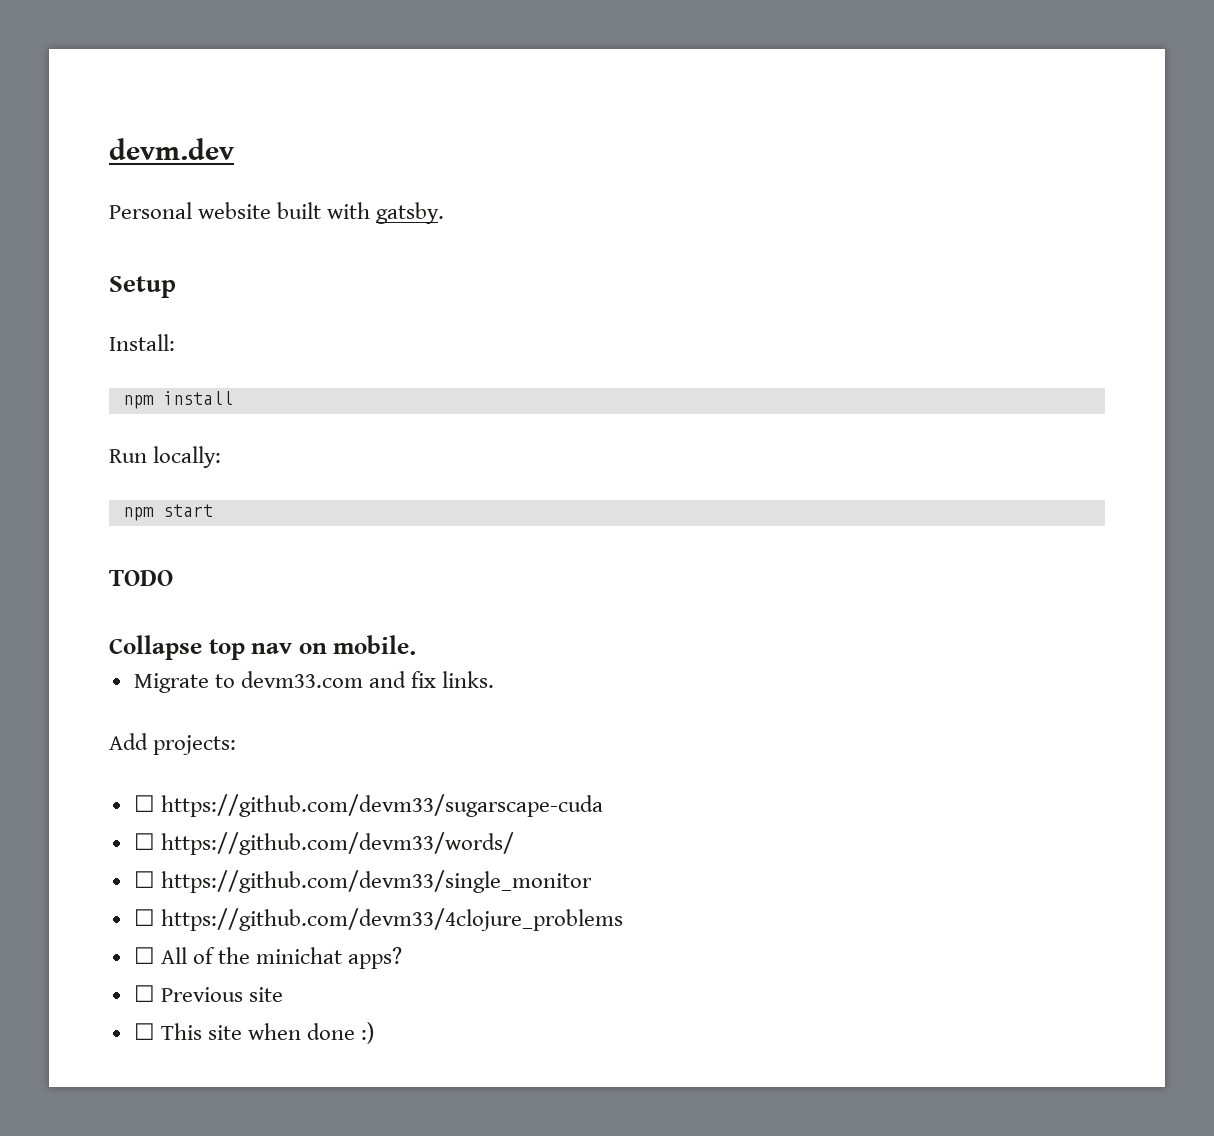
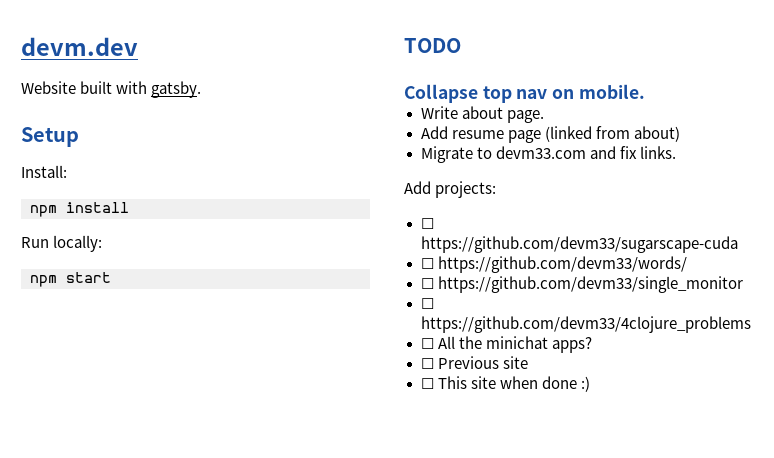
[109,202,272,219] Personal website -> [21,81,76,94] Website
(417, 645) none -> [420,106,544,123] [420,126,680,143] // Write about page. // Add resume page (linked from about)
[192,947,215,964] of -> (455, 342) none

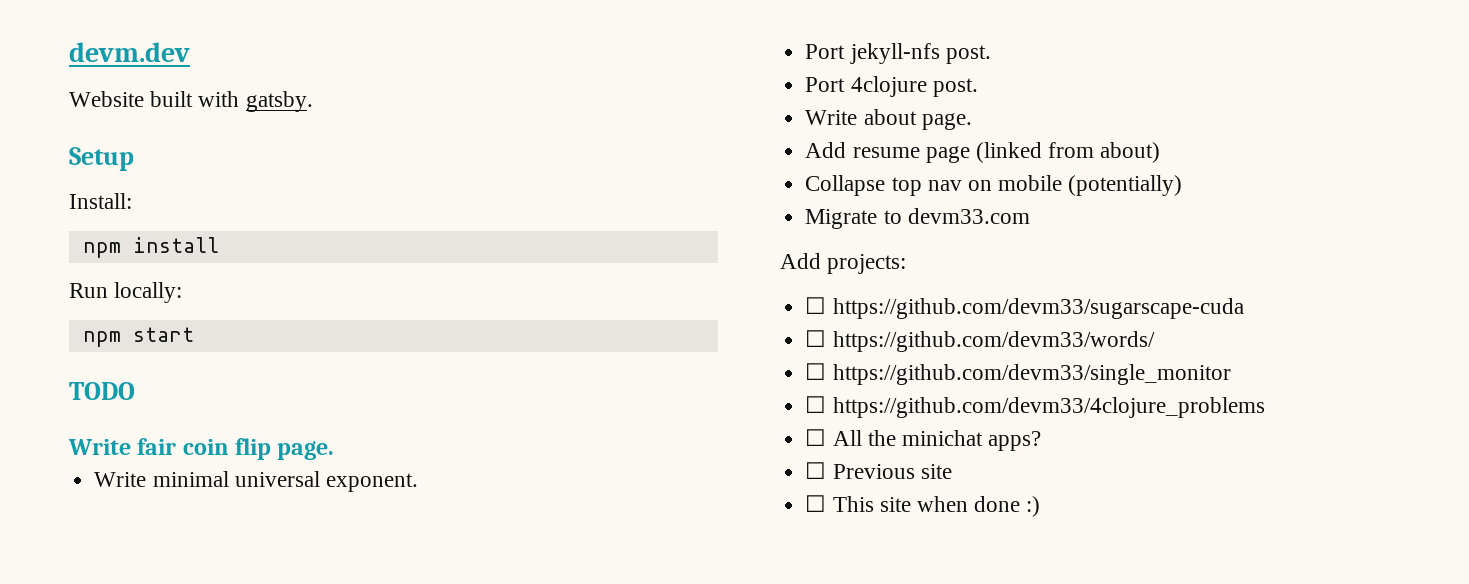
[404,84,645,103] Collapse top nav on mobile. -> [68,438,335,460] [94,471,418,492] [805,43,991,64] [805,76,978,97] Write fair coin flip page. // Write minimal universal exponent. // Port jekyll-nfs post. // Port 4clojure post.
(680, 134) none -> [805,175,1183,196] // Collapse top nav on mobile (potentially)
[589,146,676,159] and fix links. -> (1030, 216) none

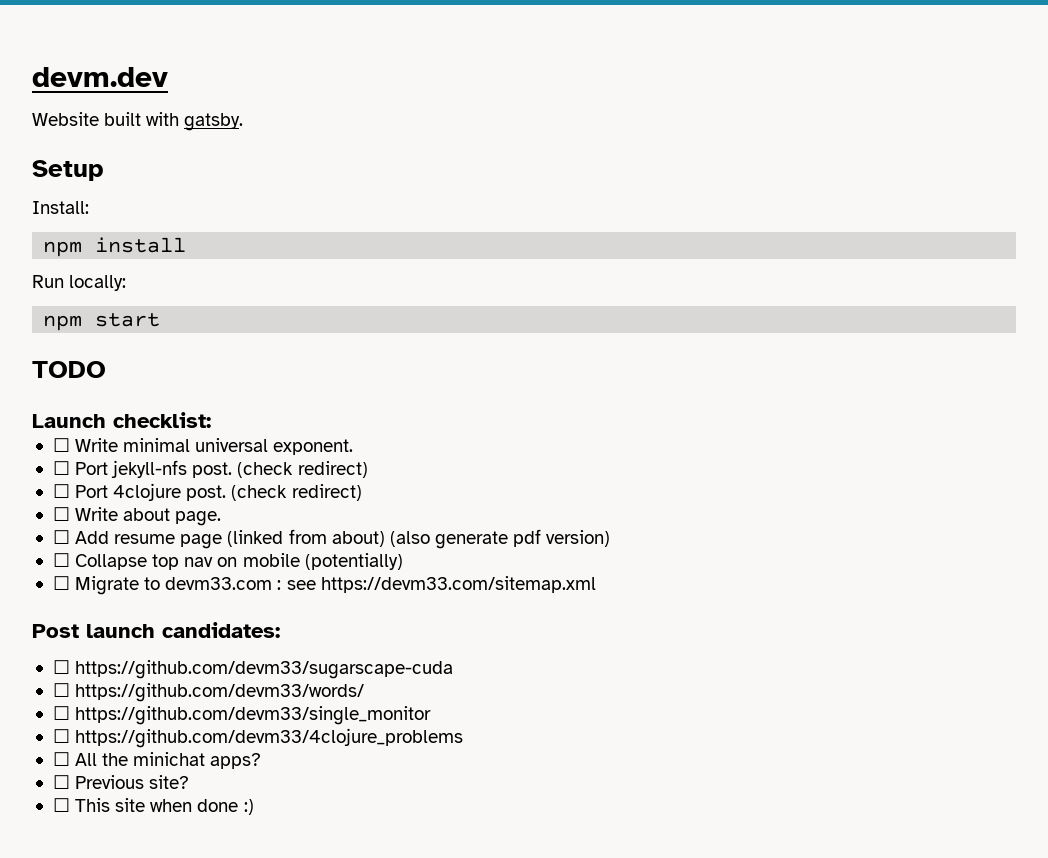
[68,438,335,460] Write fair coin flip page. // -> [32,412,211,428] [52,438,70,452] Launch checklist: // ☐
(418, 482) none -> [52,461,70,475] ☐
(991, 54) // -> [237,461,368,478] [52,484,70,498] (check redirect) // ☐
(978, 87) // -> [231,484,362,501] [52,507,70,521] (check redirect) // ☐
(972, 121) none -> [52,530,70,544] ☐
(1161, 152) // -> [389,529,611,549] [52,553,70,567] (also generate pdf version) // ☐
(1183, 185) none -> [52,576,70,590] ☐
[780,253,907,274] // Add projects: -> [277,576,596,593] [32,622,280,638] : see https://devm33.com/sitemap.xml // Post launch candidates:
[920,464,952,479] site -> [149,775,190,789] site?

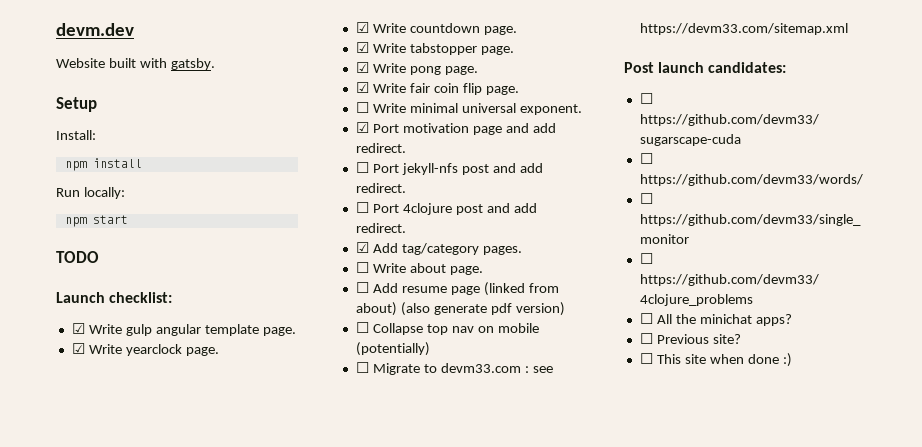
(211, 420) none -> [71,323,296,336] [71,343,219,356] [355,22,517,35] [355,42,514,55] [355,62,478,75] [355,82,519,95] // ☑ Write gulp angular template page. // ☑ Write yearclock page. // ☑ Write countdown page. // ☑ Write tabstopper page. // ☑ Write pong page. // ☑ Write fair coin flip page.
(354, 447) none -> [355,122,556,135] [355,143,406,153] // ☑ Port motivation page and add redirect.
[192,461,368,478] post. (check redirect) -> [461,163,543,175] [355,183,406,193] post and add redirect.
[186,484,362,501] post. (check redirect) -> [455,203,537,215] [355,223,406,233] [355,242,522,255] post and add redirect. // ☑ Add tag/category pages.

